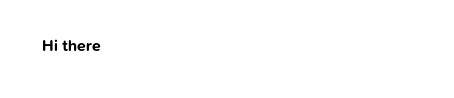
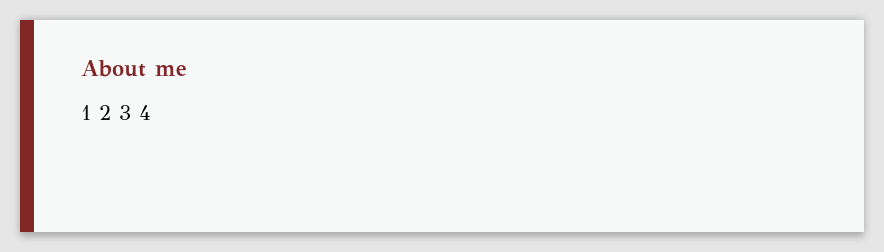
[42,39,102,52] Hi there -> [81,60,187,77] [81,105,151,120] About me // 1 2 3 4

